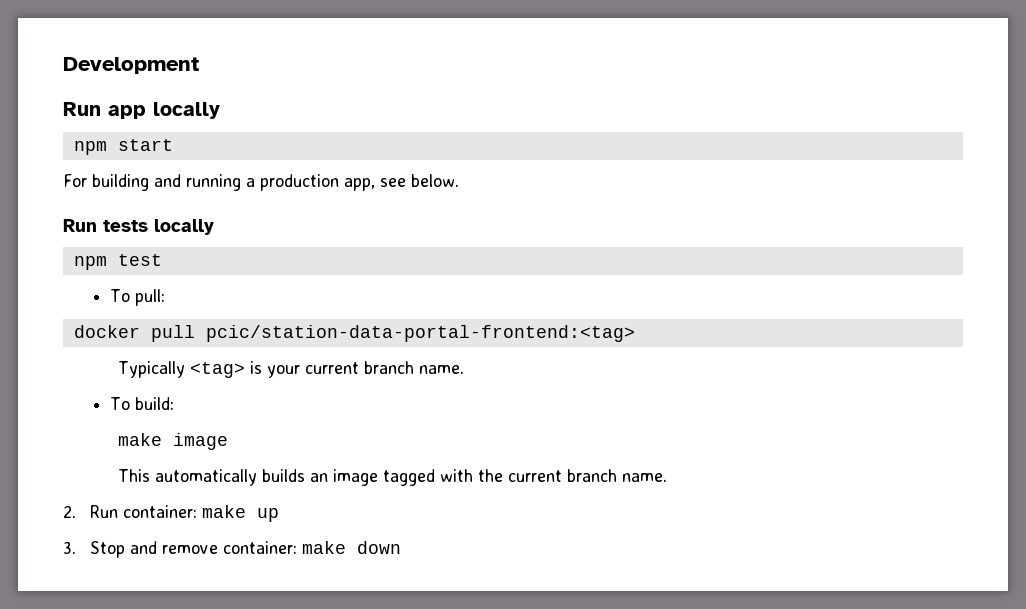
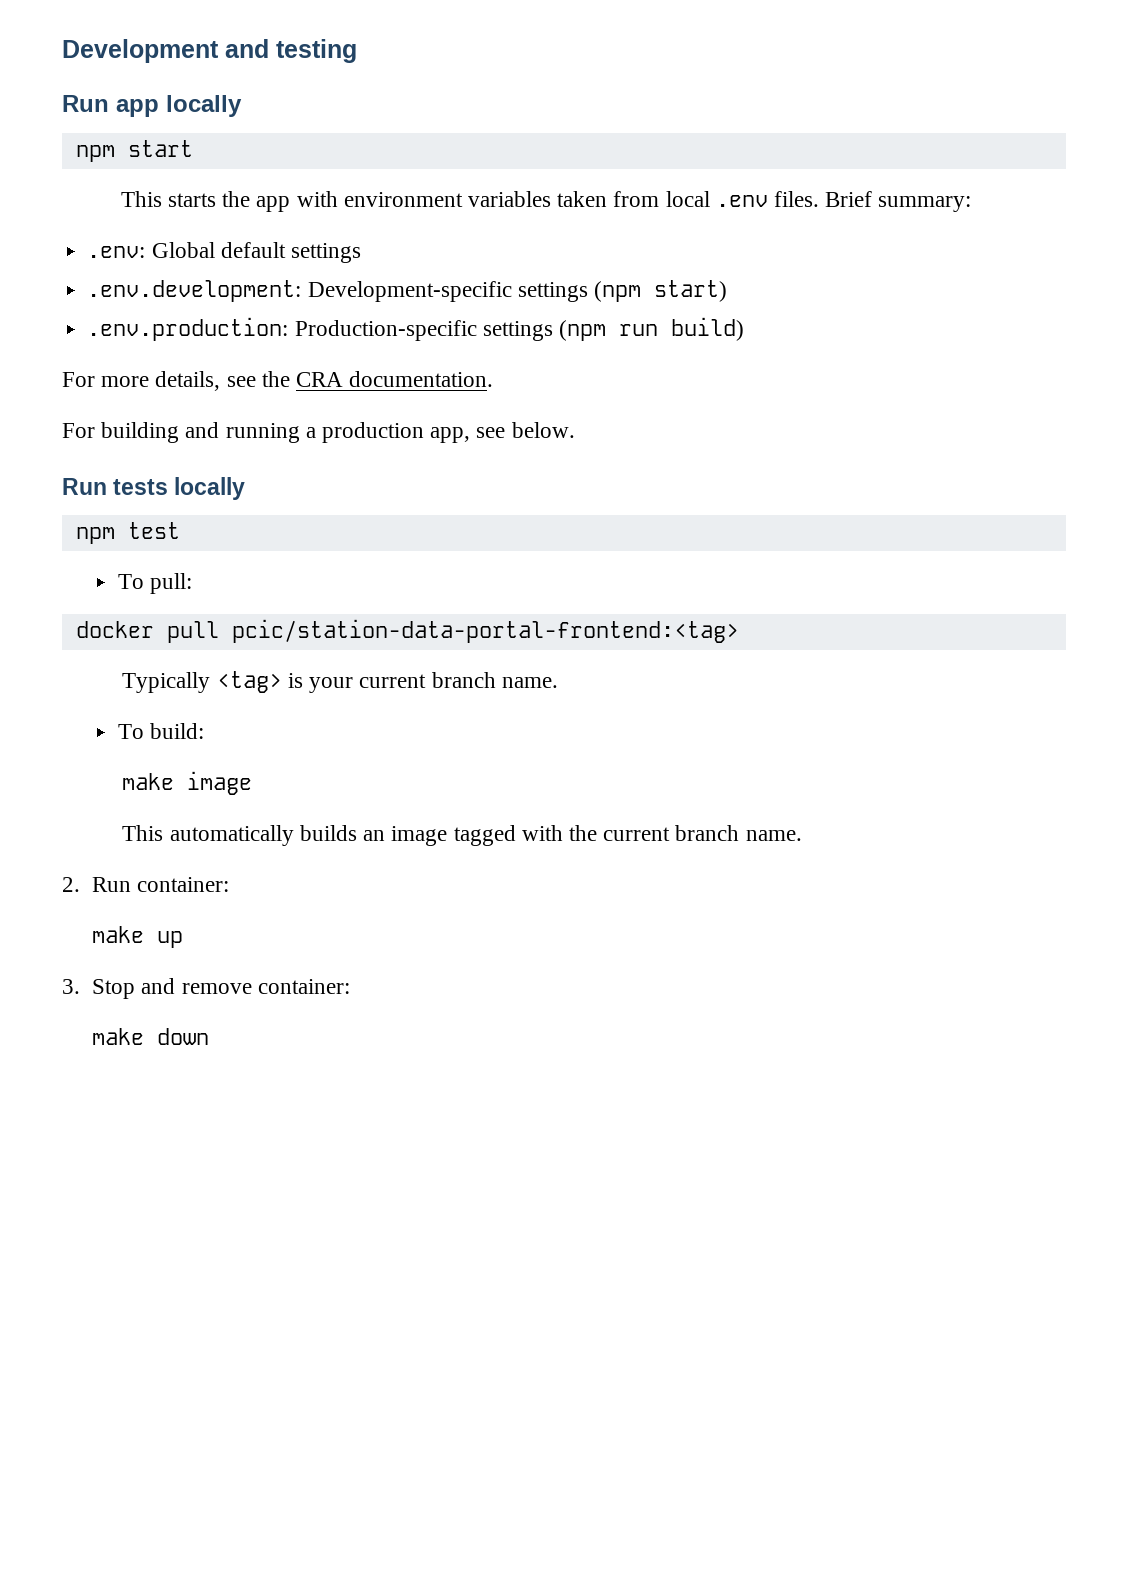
(199, 65) none -> [225,39,357,63] and testing
(173, 145) none -> [120,191,972,212] [87,242,361,263] [87,280,727,302] [87,317,744,341] [62,371,494,391] // This starts the app with environment variables taken from local .env files. Brief summary: // .env: Global default settings // .env.development: Development-specific settings (npm start) // .env.production: Production-specific settings (npm run build) // For more details, see the CRA documentation.
(198, 511) none -> (230, 884) //
(298, 547) none -> (350, 986) //

